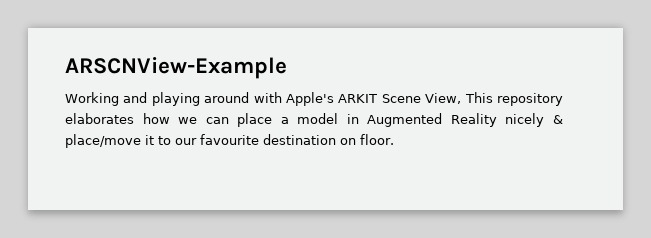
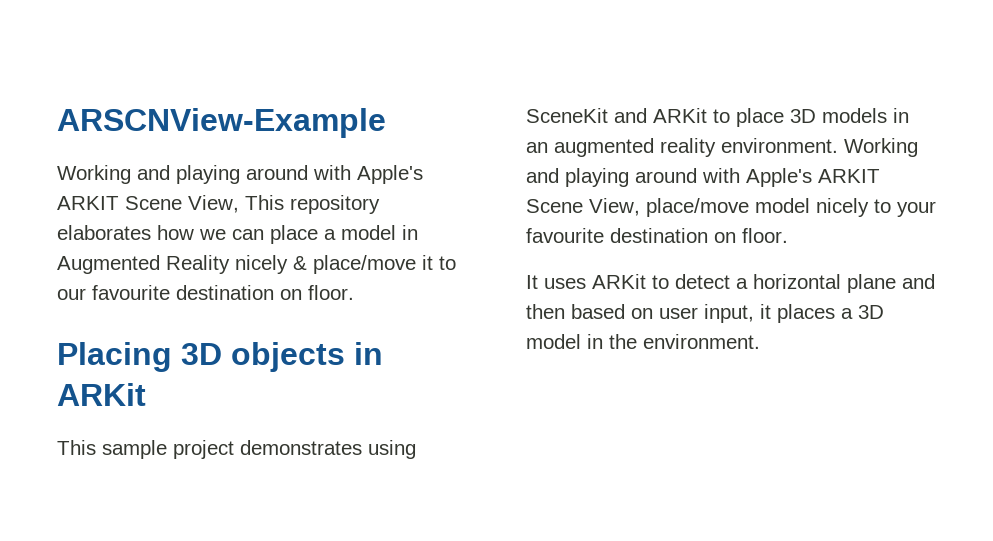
(394, 139) none -> [57,342,383,372] [57,383,146,406] [57,440,416,459] [526,108,909,127] [526,138,918,157] [526,168,880,187] [526,198,936,217] [526,228,788,243] [526,274,935,293] [526,304,884,323] [526,334,760,349] // Placing 3D objects in ARKit // This sample project demonstrates using SceneKit and ARKit to place 3D models in an augmented reality environment. Working and playing around with Apple's ARKIT Scene View, place/move model nicely to your favourite destination on floor. // It uses ARKit to detect a horizontal plane and then based on user input, it places a 3D model in the environment.

